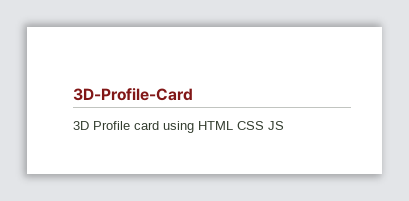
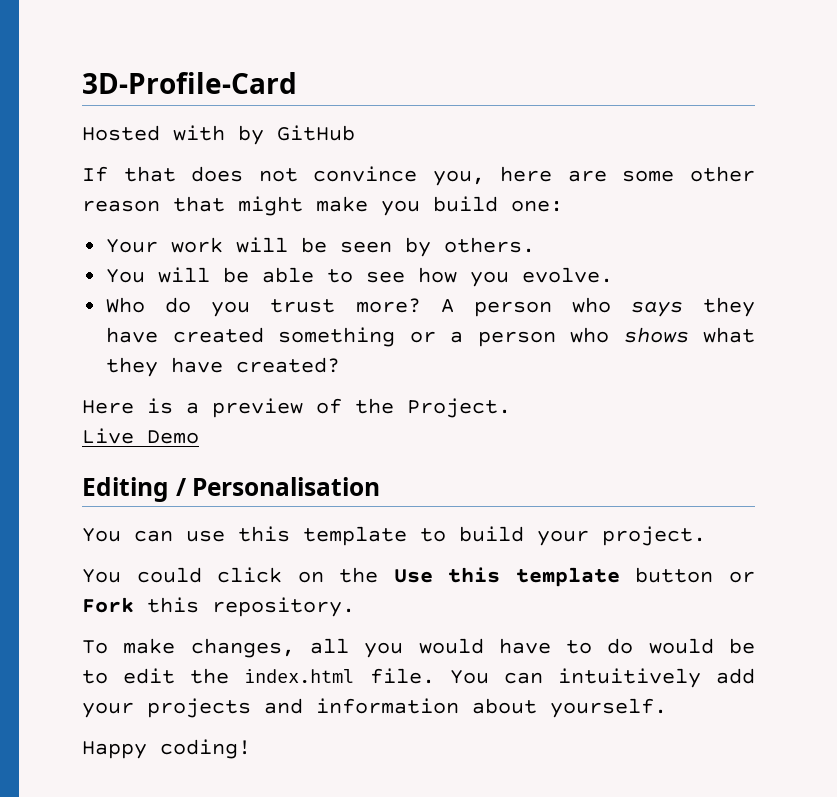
[73,121,284,133] 3D Profile card using HTML CSS JS -> [82,125,355,145] [82,166,755,186] [82,196,563,216] [106,237,536,257] [106,267,614,287] [106,297,755,317] [106,327,756,347] [106,357,341,377] [82,398,511,418] [82,428,199,444] [82,477,381,502] [82,526,706,546] [82,567,755,587] [82,597,355,617] [82,638,755,658] [82,668,755,688] [82,698,667,718] [82,739,251,759] Hosted with by GitHub // If that does not convince you, here are some other reason that might make you build one: // Your work will be seen by others. // You will be able to see how you evolve. // Who do you trust more? A person who says they have created something or a person who shows what they have created? // Here is a preview of the Project. // Live Demo // Editing / Personalisation // You can use this template to build your project. // You could click on the Use this template button or Fork this repository. // To make changes, all you would have to do would be to edit the index.html file. You can intuitively add your projects and information about yourself. // Happy coding!

